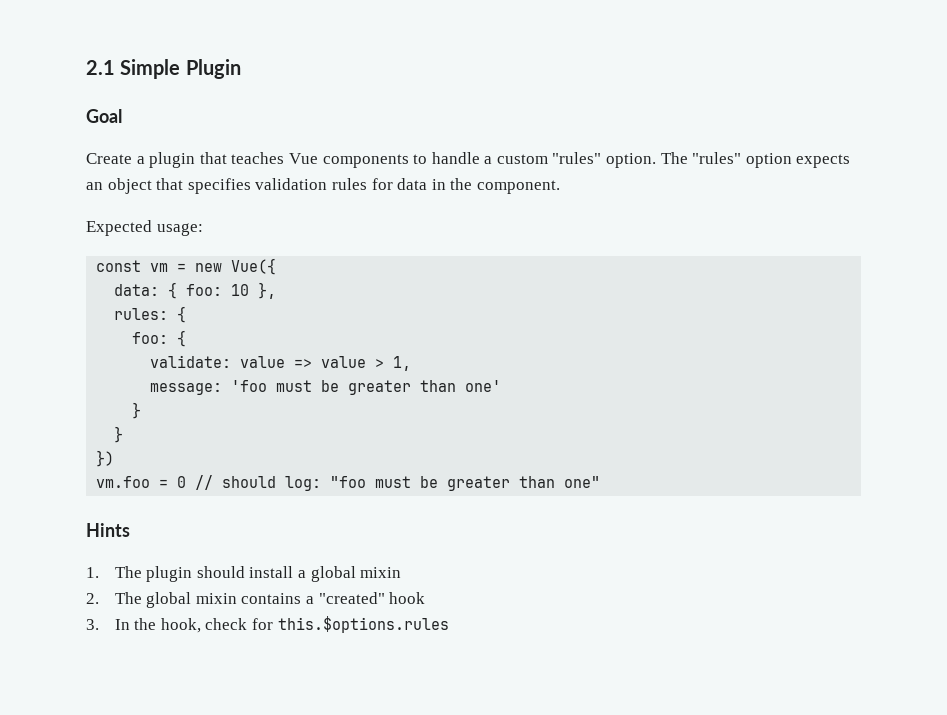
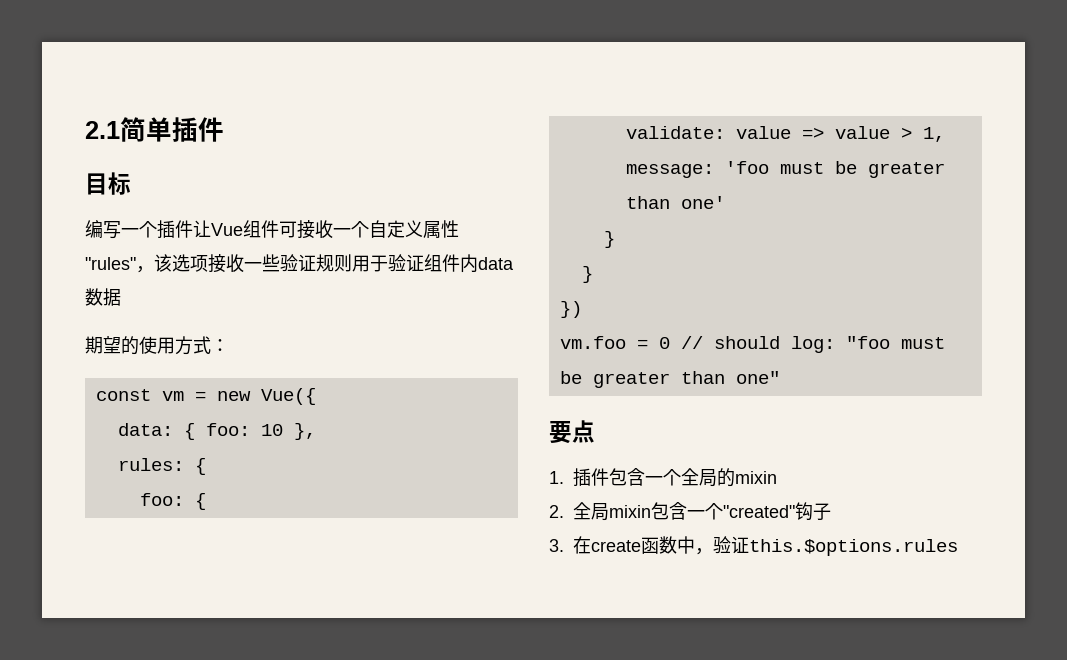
[120,59,241,79] [86,109,122,123] [86,152,851,168] [86,178,560,194] [86,220,203,236] Simple Plugin // Goal // Create a plugin that teaches Vue components to handle a custom "rules" option. The "rules" option expects an object that specifies validation rules for data in the component. // Expected usage: -> [120,117,224,142] [85,172,131,195] [85,220,459,239] [85,254,514,273] [85,288,121,306] [85,336,229,355] 简单插件 // 目标 // 编写一个插件让Vue组件可接收一个自定义属性"rules"，该选项接收一些验证规则用于验证组件内data数据 // 期望的使用方式：
[86,523,130,537] Hints -> [549,420,595,444] 要点
[114,566,402,582] [86,592,426,608] [86,618,273,633] The plugin should install a global mixin // 2. The global mixin contains a "created" hook // 3. In the hook, check for -> [573,468,777,487] [549,502,831,521] [549,536,749,555] 插件包含一个全局的mixin // 2.全局mixin包含一个"created"钩子 // 3.在create函数中，验证

